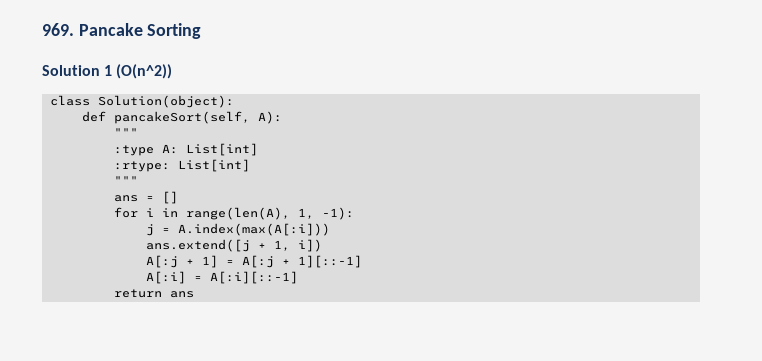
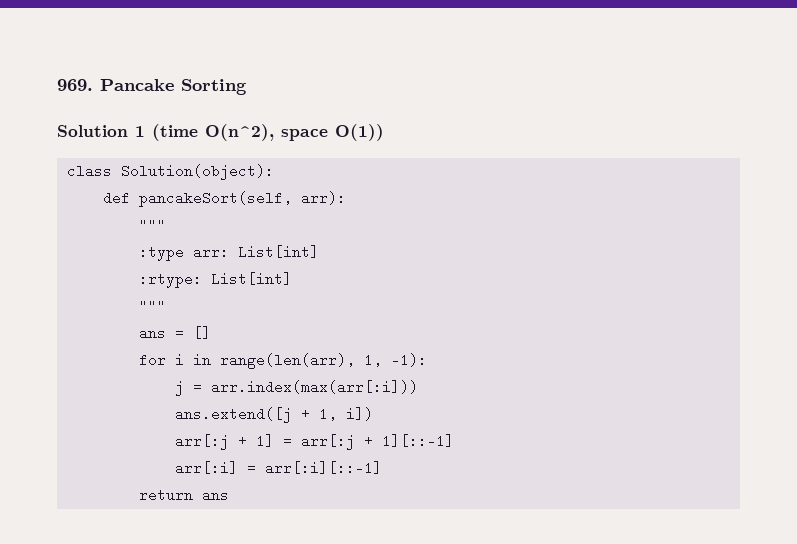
[116,64,173,79] (O(n^2)) -> [152,124,384,141] (time O(n^2), space O(1))
[257,111,282,124] A): -> [300,191,346,205] arr):
[161,144,178,154] A: -> [192,245,229,259] arr:
[185,207,290,220] range(len(A), -> [219,353,355,369] range(len(arr),
[177,223,330,236] A.index(max(A[:i])) -> [210,380,418,394] arr.index(max(arr[:i]))
[145,255,178,268] A[:j -> [174,434,229,450] arr[:j
[241,255,274,268] A[:j -> [300,434,355,450] arr[:j
[145,271,298,284] A[:i] = A[:i][::-1] -> [174,461,382,475] arr[:i] = arr[:i][::-1]

